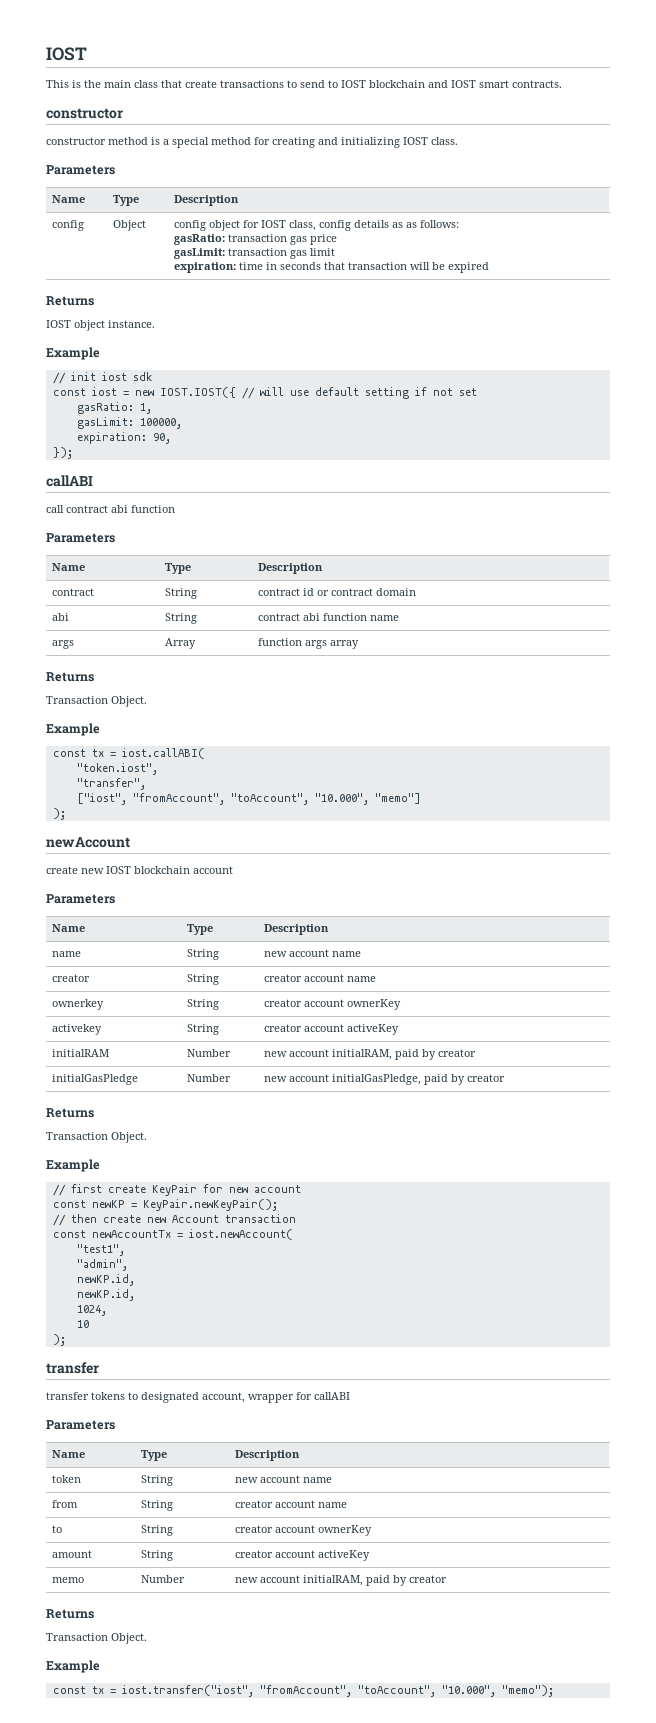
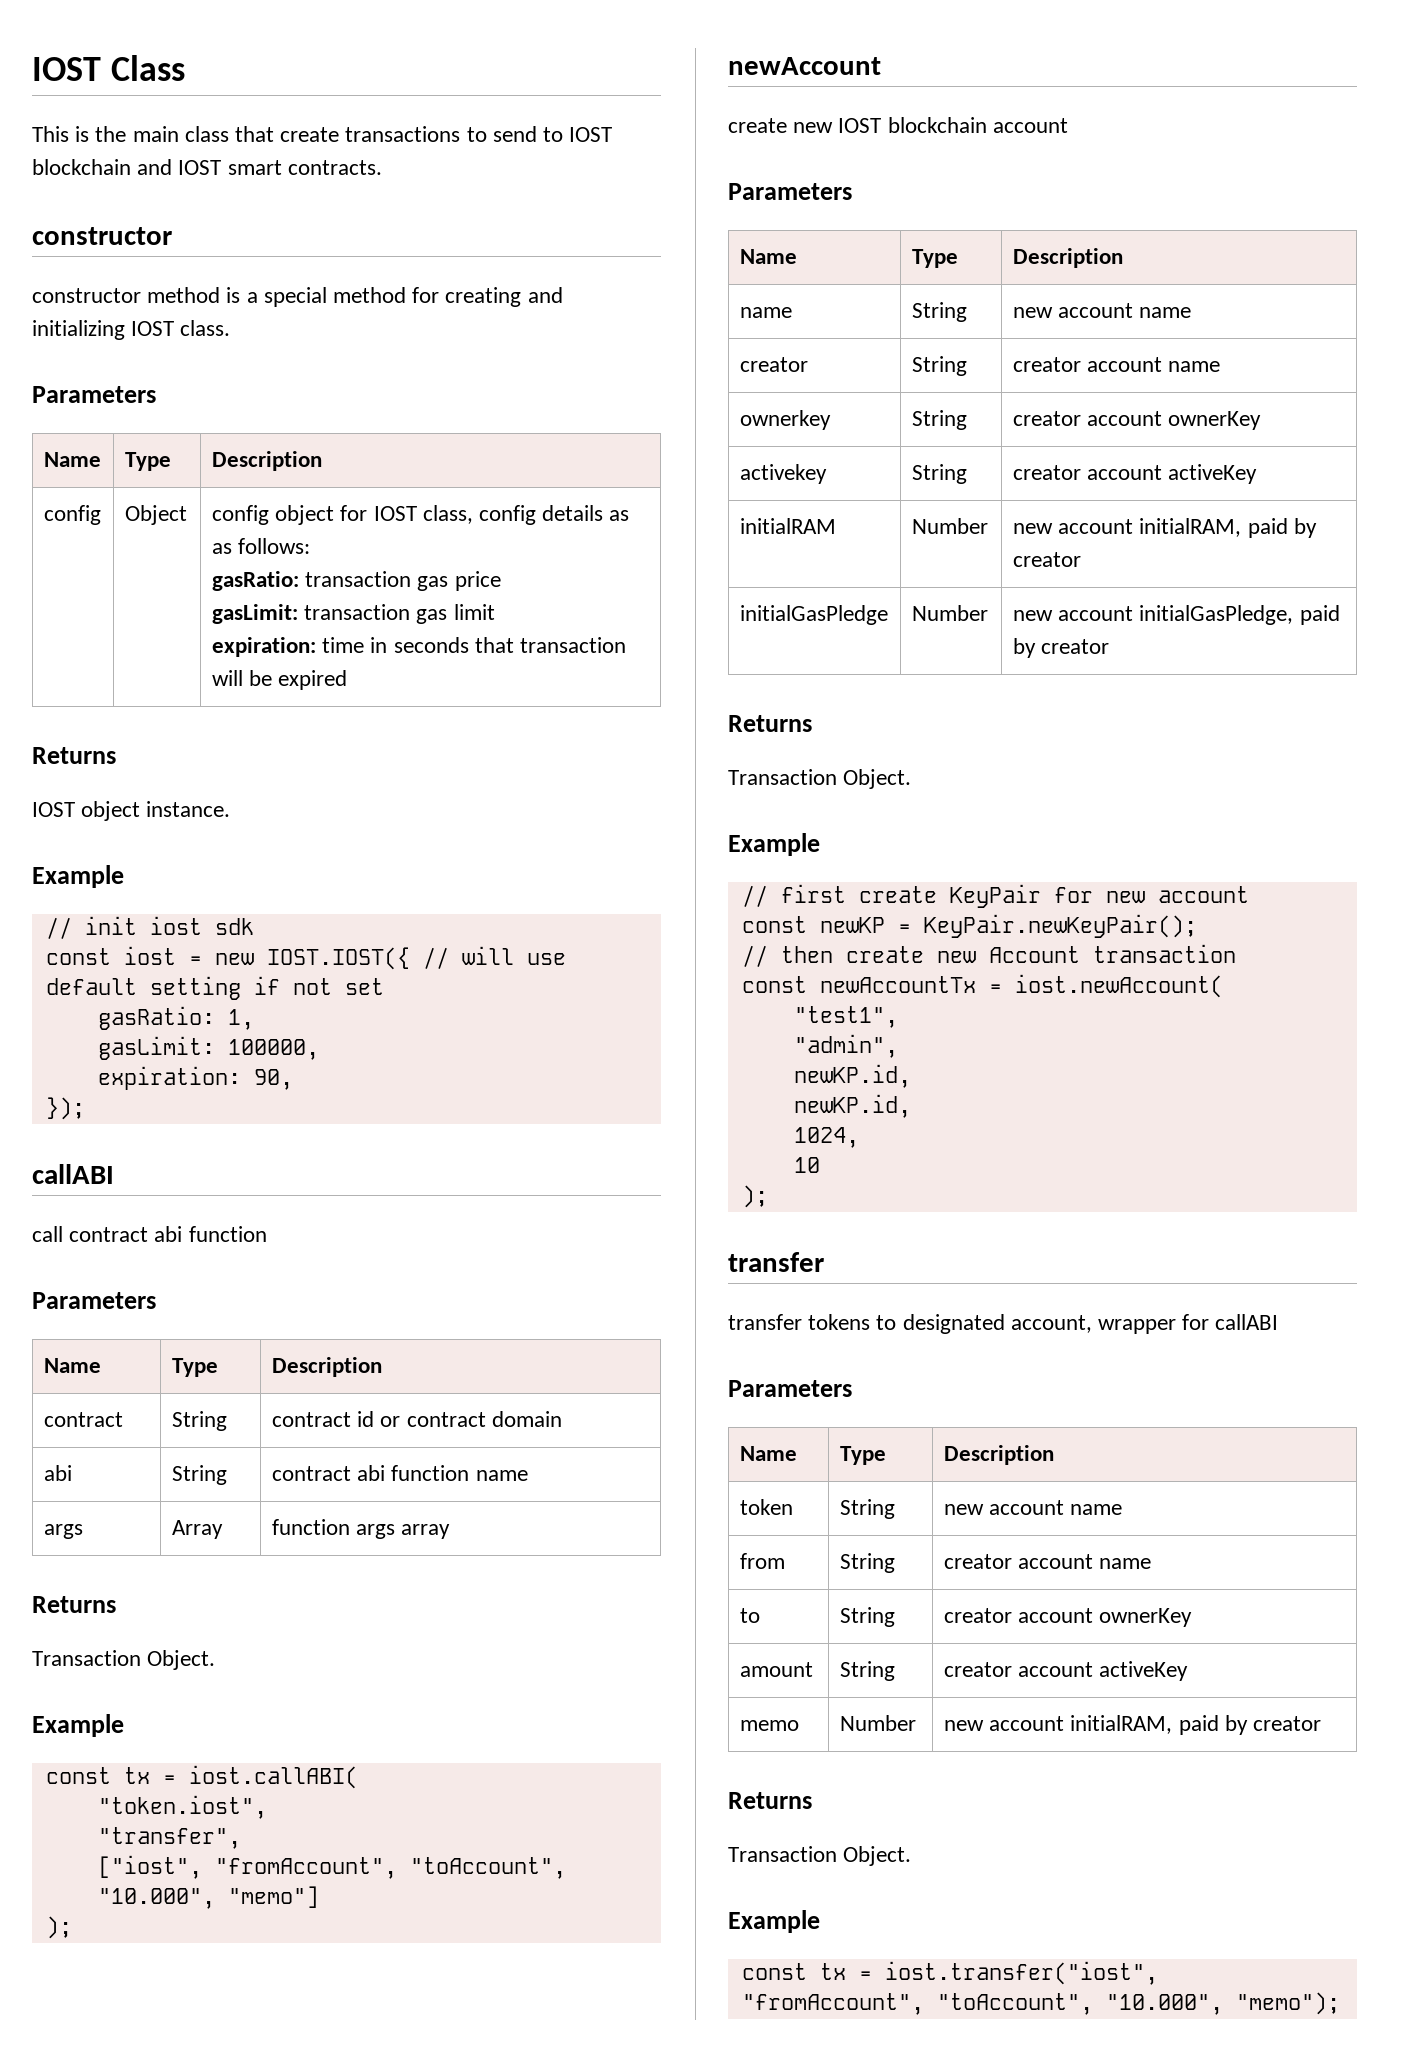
[46,47,87,61] IOST -> [32,55,185,81] IOST Class

